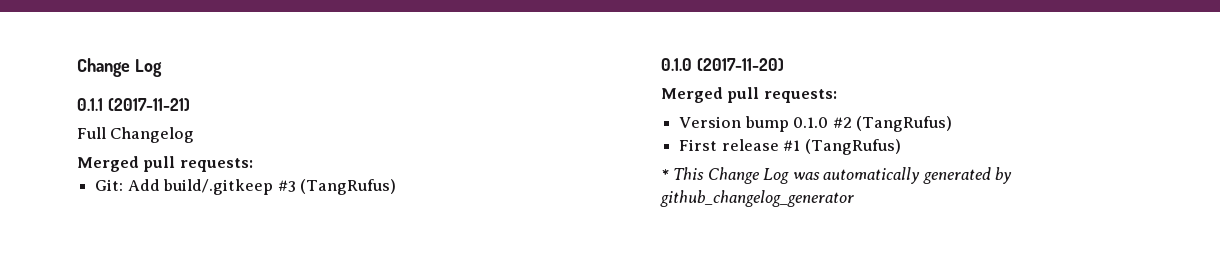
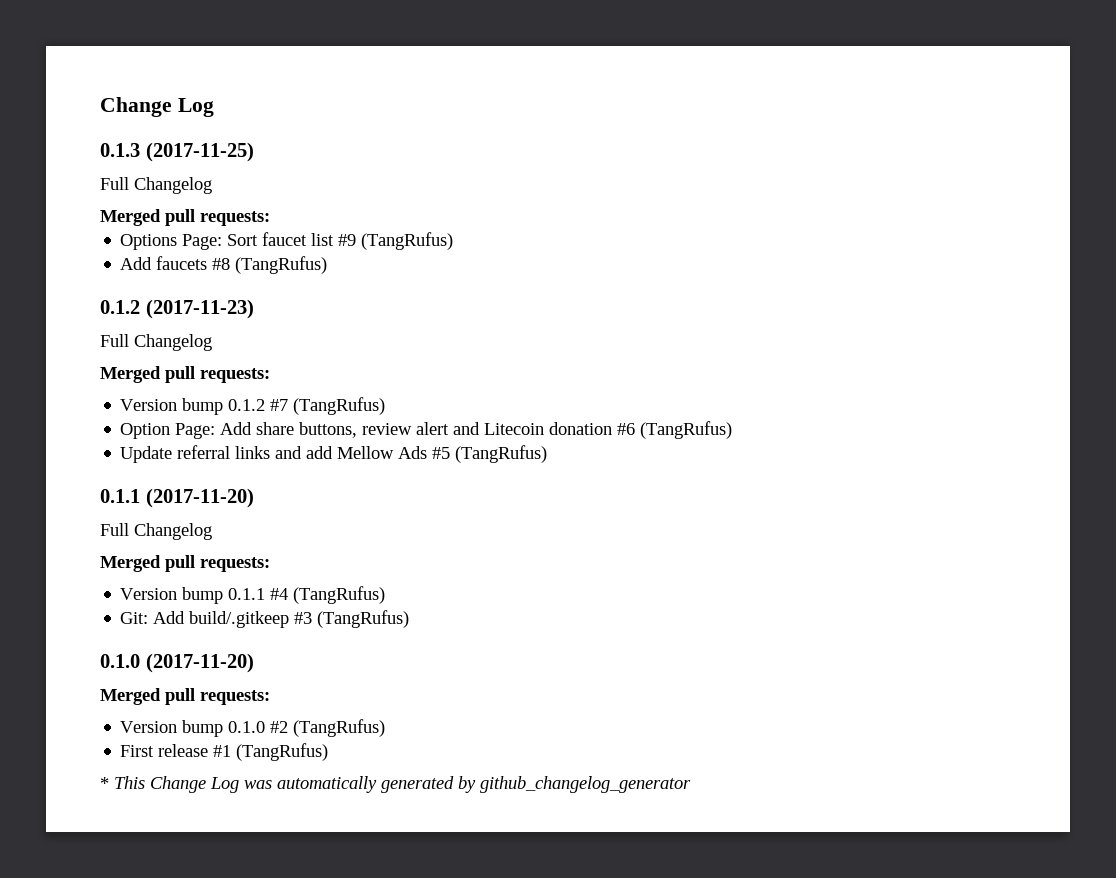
[77,98,190,111] [77,127,195,143] [77,156,253,172] 0.1.1 (2017-11-21) // Full Changelog // Merged pull requests: -> [100,142,254,162] [100,177,212,194] [100,209,270,226] [120,232,454,250] [120,256,328,274] [100,299,254,319] [100,334,212,351] [100,366,270,383] [120,397,386,415] [120,421,733,439] [120,445,548,463] [100,488,254,508] [100,523,212,540] [100,555,270,572] [120,586,386,604] 0.1.3 (2017-11-25) // Full Changelog // Merged pull requests: // Options Page: Sort faucet list #9 (TangRufus) // Add faucets #8 (TangRufus) // 0.1.2 (2017-11-23) // Full Changelog // Merged pull requests: // Version bump 0.1.2 #7 (TangRufus) // Option Page: Add share buttons, review alert and Litecoin donation #6 (TangRufus) // Update referral links and add Mellow Ads #5 (TangRufus) // 0.1.1 (2017-11-20) // Full Changelog // Merged pull requests: // Version bump 0.1.1 #4 (TangRufus)

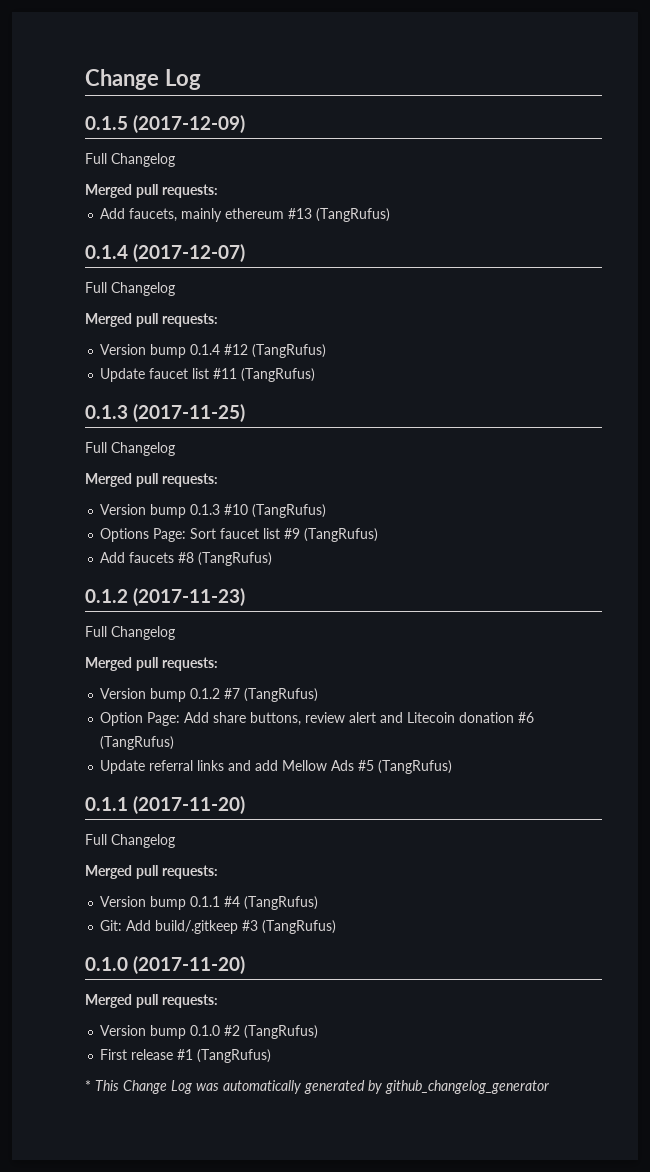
[100,97,214,117] Change Log -> [85,69,201,90] [85,115,246,133] [85,153,175,167] [85,184,218,198] [100,208,391,222] [85,244,246,262] [85,282,175,296] [85,313,218,327] [100,344,327,358] [100,368,316,382] Change Log // 0.1.5 (2017-12-09) // Full Changelog // Merged pull requests: // Add faucets, mainly ethereum #13 (TangRufus) // 0.1.4 (2017-12-07) // Full Changelog // Merged pull requests: // Version bump 0.1.4 #12 (TangRufus) // Update faucet list #11 (TangRufus)
(270, 218) none -> [100,504,327,518] // Version bump 0.1.3 #10 (TangRufus)

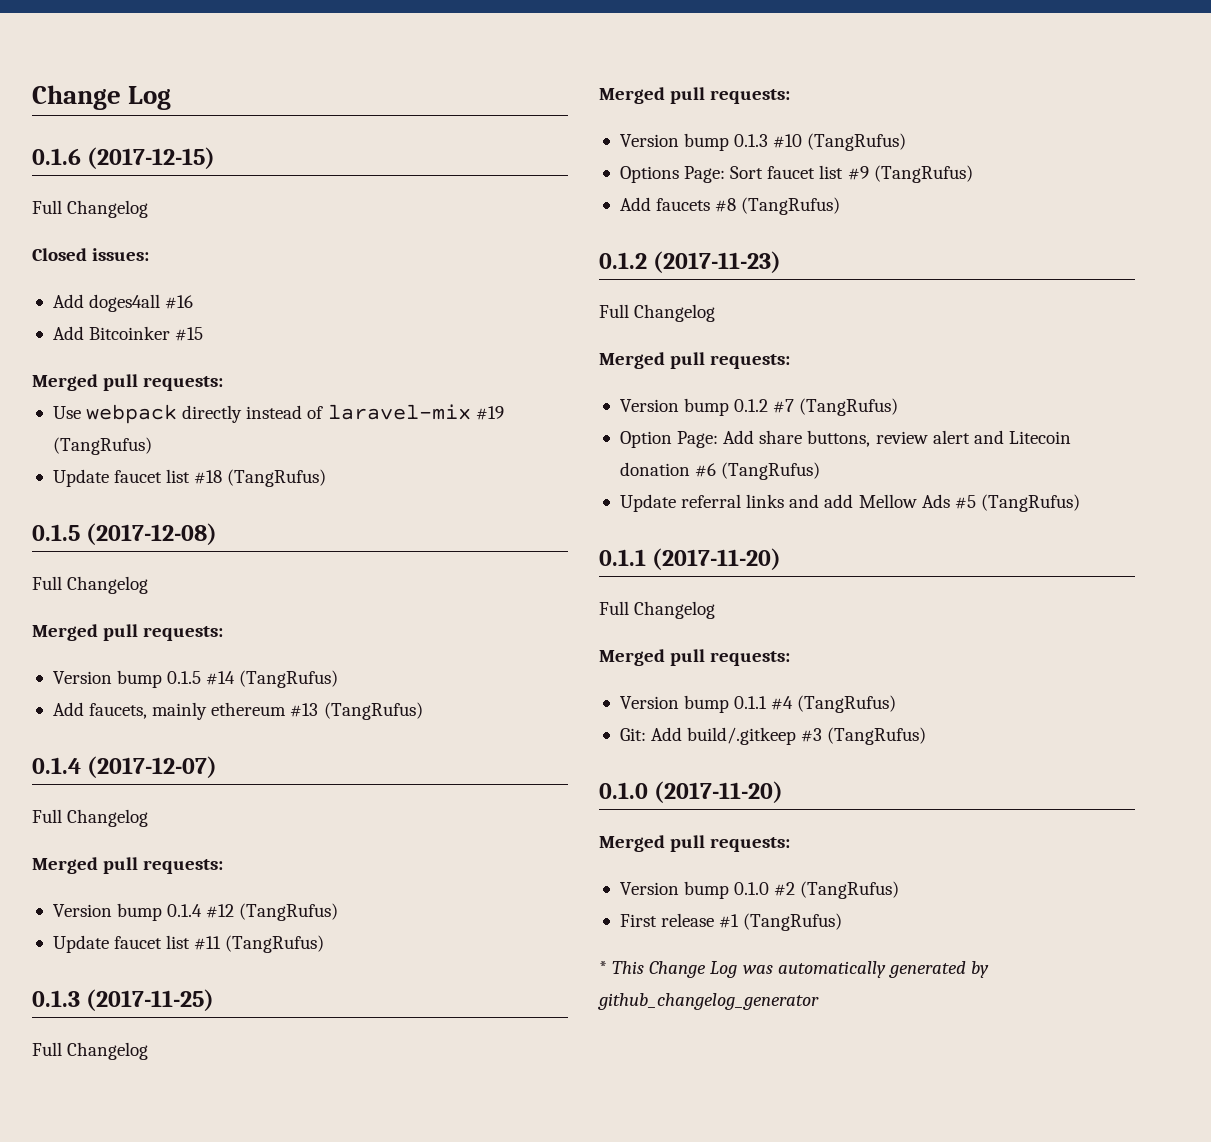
[85,69,201,90] [85,115,246,133] [85,153,175,167] [85,184,218,198] Change Log // 0.1.5 (2017-12-09) // Full Changelog // Merged pull requests: -> [32,85,172,110] [32,147,216,169] [32,200,149,218] [32,248,150,261] [52,294,194,312] [52,326,204,341] [32,374,224,391] [52,404,504,424] [52,437,152,455] [52,469,327,487] [32,523,218,545] [32,576,149,594] [32,624,224,641] [52,670,339,688] Change Log // 0.1.6 (2017-12-15) // Full Changelog // Closed issues: // Add doges4all #16 // Add Bitcoinker #15 // Merged pull requests: // Use webpack directly instead of laravel-mix #19 (TangRufus) // Update faucet list #18 (TangRufus) // 0.1.5 (2017-12-08) // Full Changelog // Merged pull requests: // Version bump 0.1.5 #14 (TangRufus)

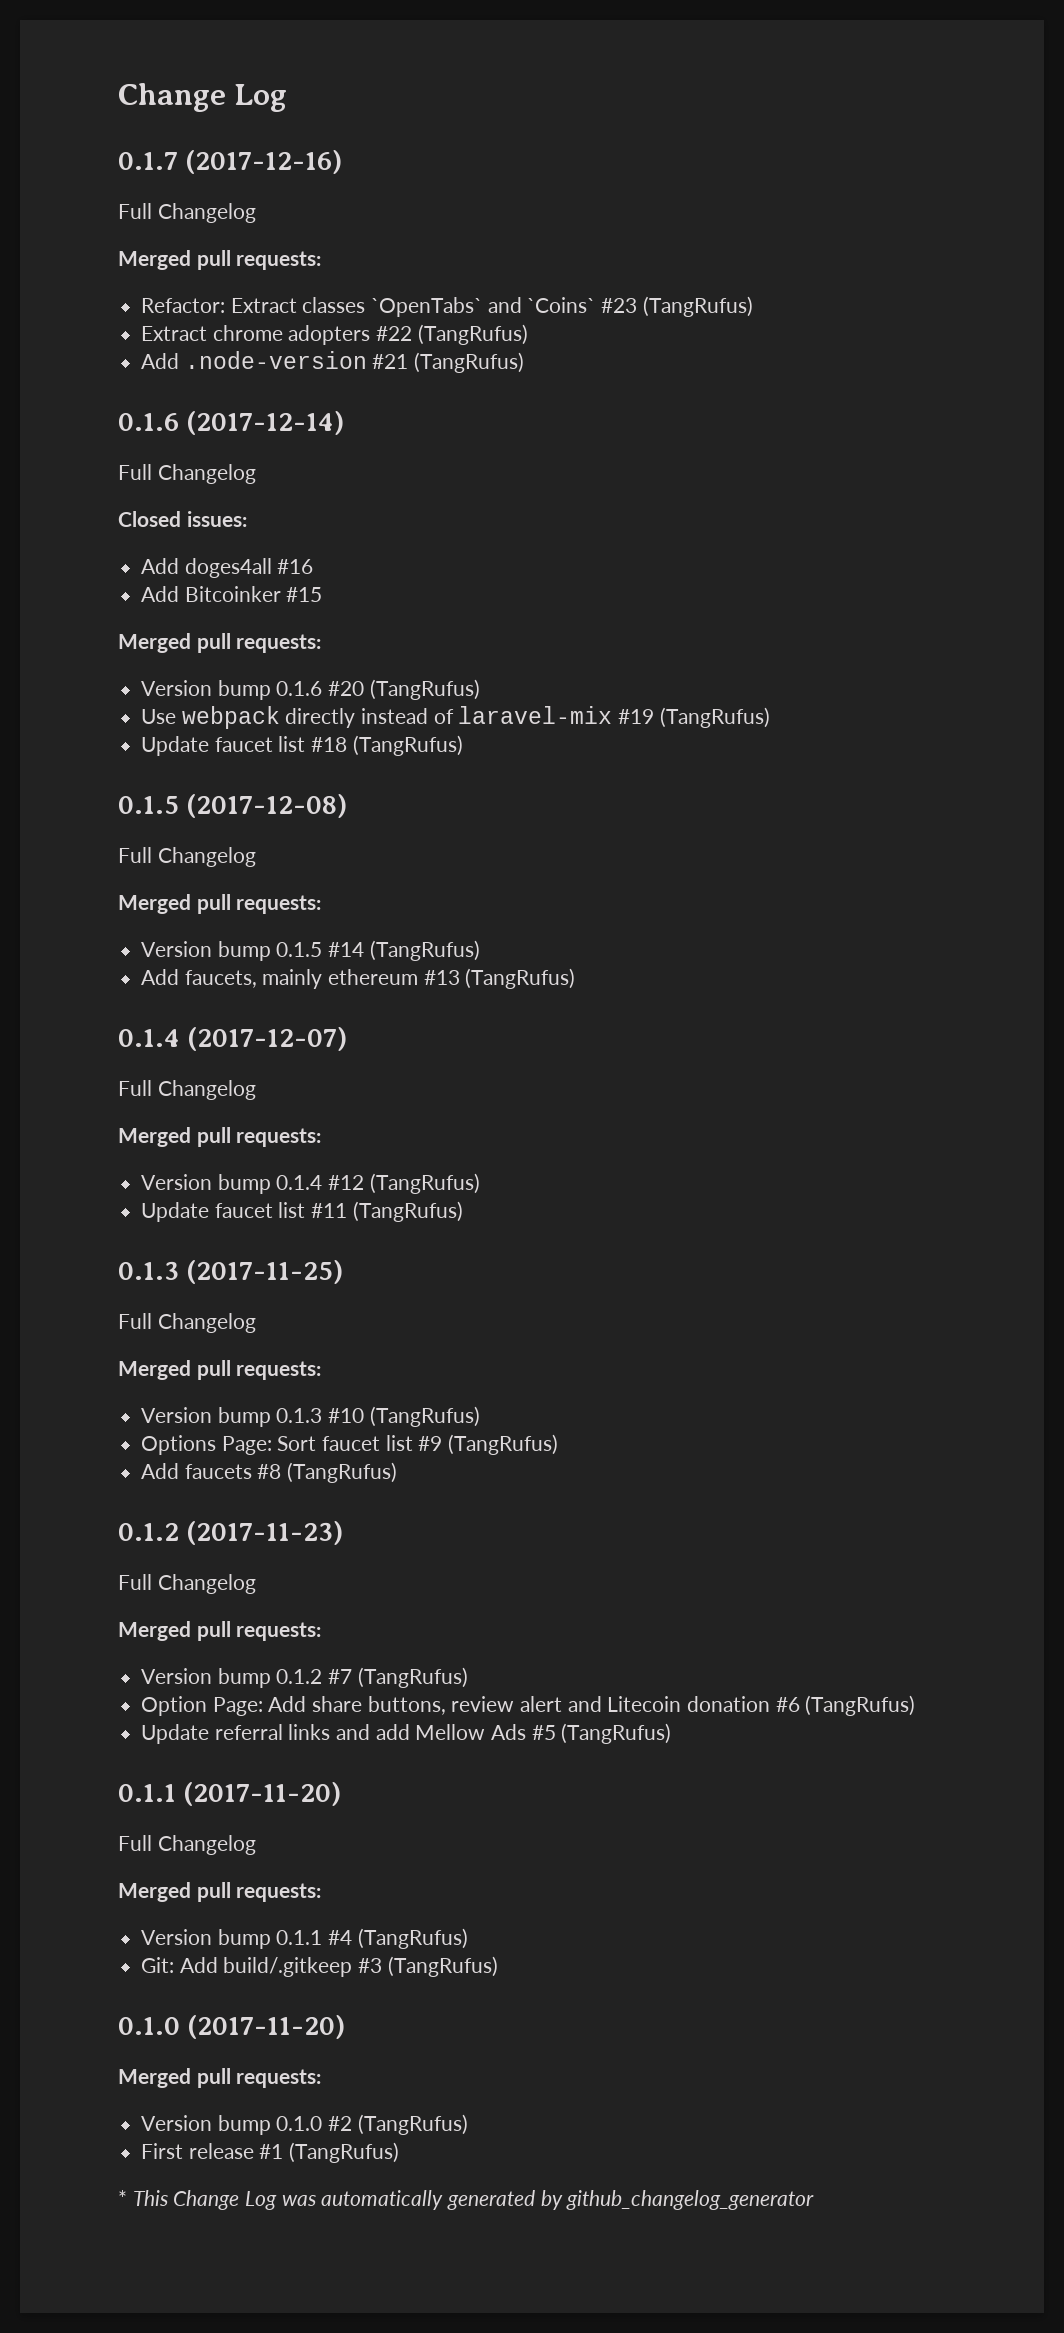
[32,85,172,110] [32,147,216,169] Change Log // 0.1.6 (2017-12-15) -> [118,83,288,112] [118,150,343,174] [118,203,256,223] [118,250,322,270] [141,296,753,317] [141,324,528,345] [141,351,525,373] [118,411,345,435] Change Log // 0.1.7 (2017-12-16) // Full Changelog // Merged pull requests: // Refactor: Extract classes `OpenTabs` and `Coins` #23 (TangRufus) // Extract chrome adopters #22 (TangRufus) // Add .node-version #21 (TangRufus) // 0.1.6 (2017-12-14)
(224, 383) none -> [141,679,480,700] // Version bump 0.1.6 #20 (TangRufus)

